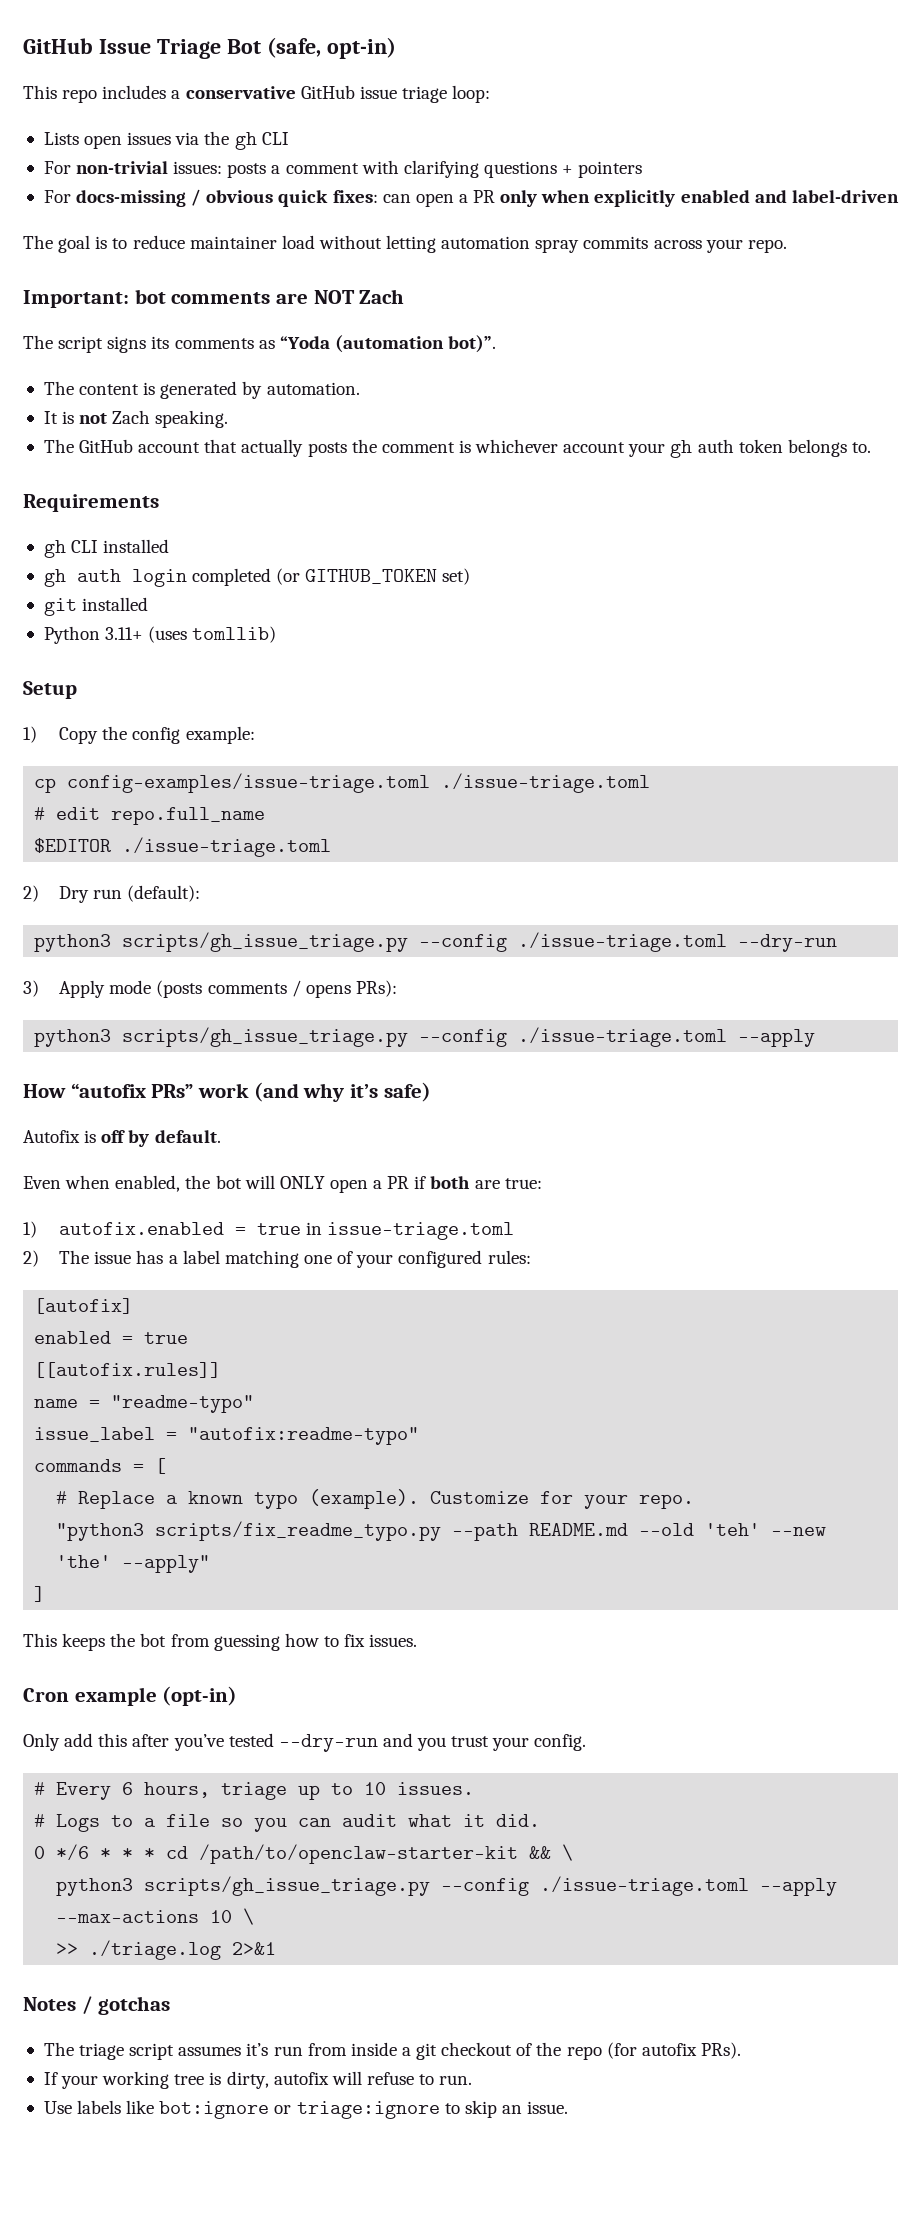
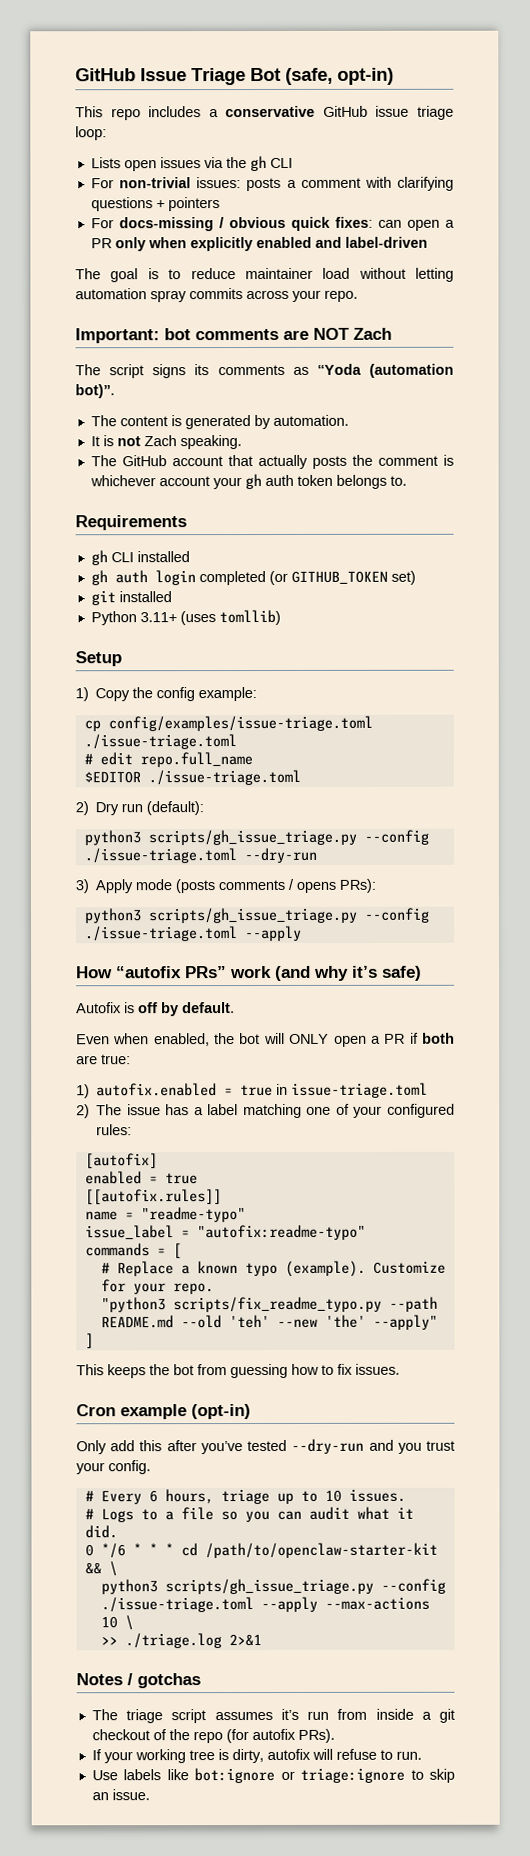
[67,773,431,793] config-examples/issue-triage.toml -> [107,715,373,732] config/examples/issue-triage.toml

